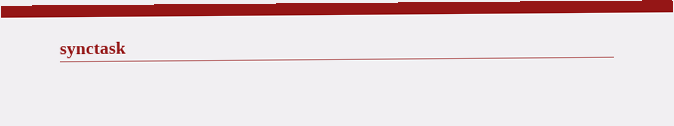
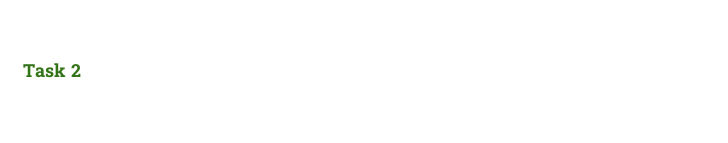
[59,41,126,59] synctask -> [23,63,81,78] Task 2

